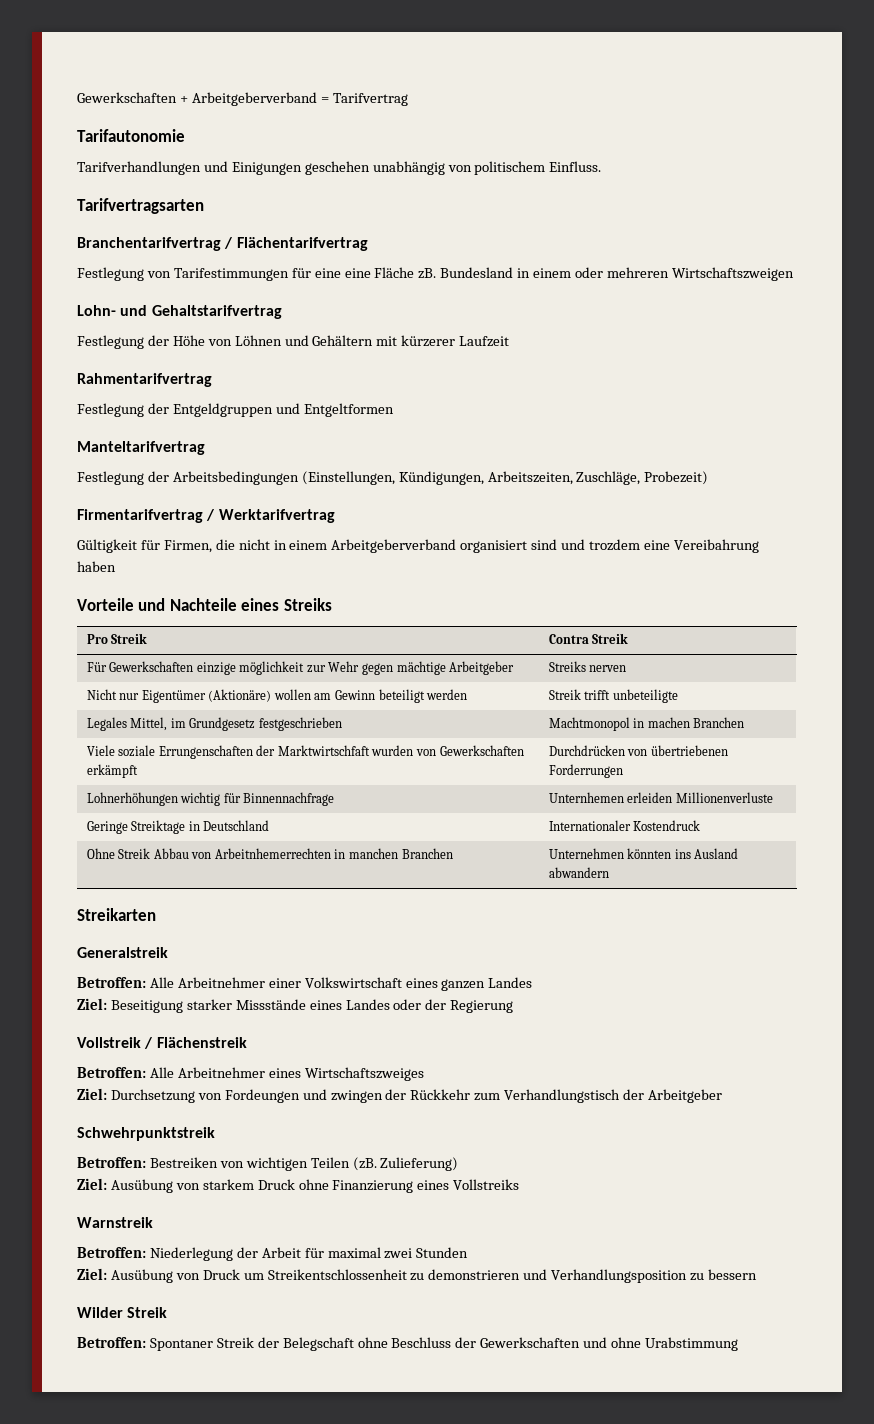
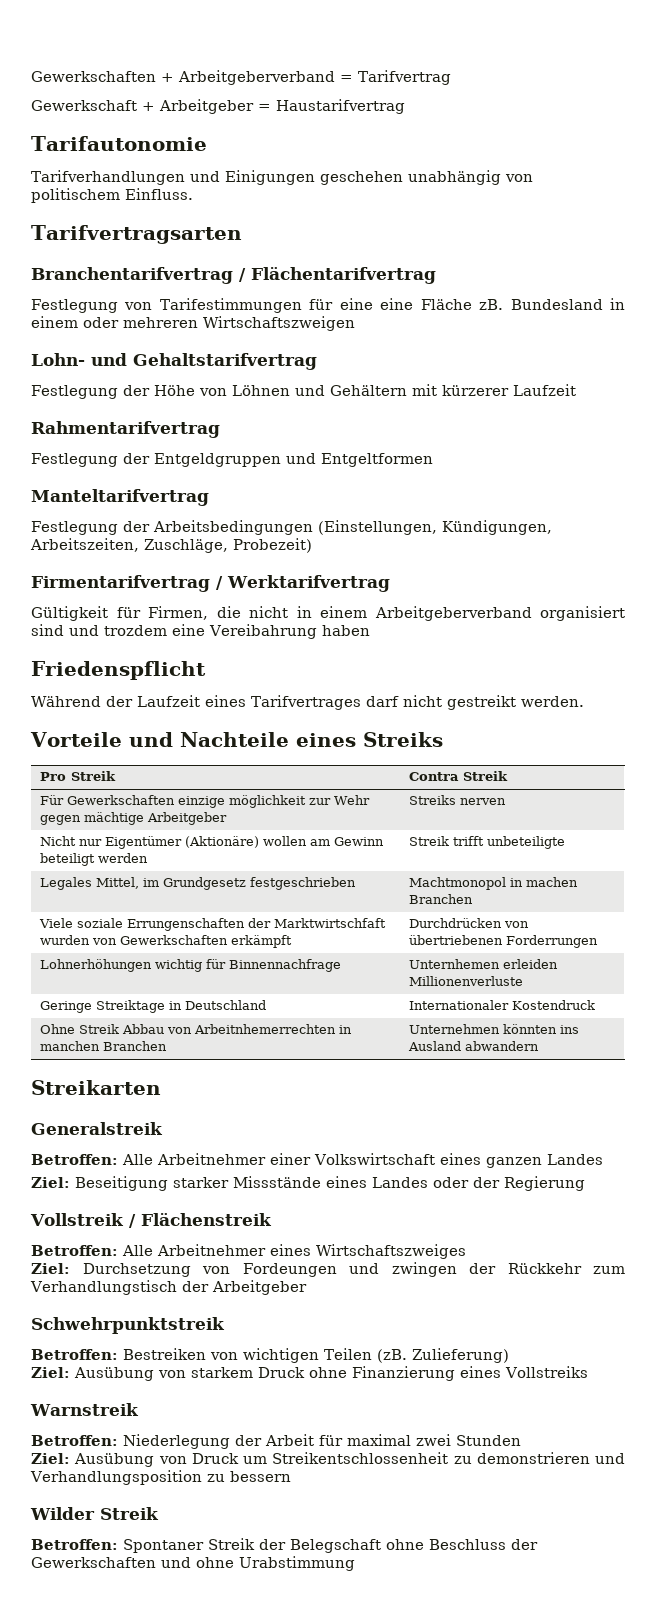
(408, 99) none -> [31,99,405,114] // Gewerkschaft + Arbeitgeber = Haustarifvertrag
(116, 566) none -> [31,661,206,680] [31,695,584,710] // Friedenspflicht // Während der Laufzeit eines Tarifvertrages darf nicht gestreikt werden.

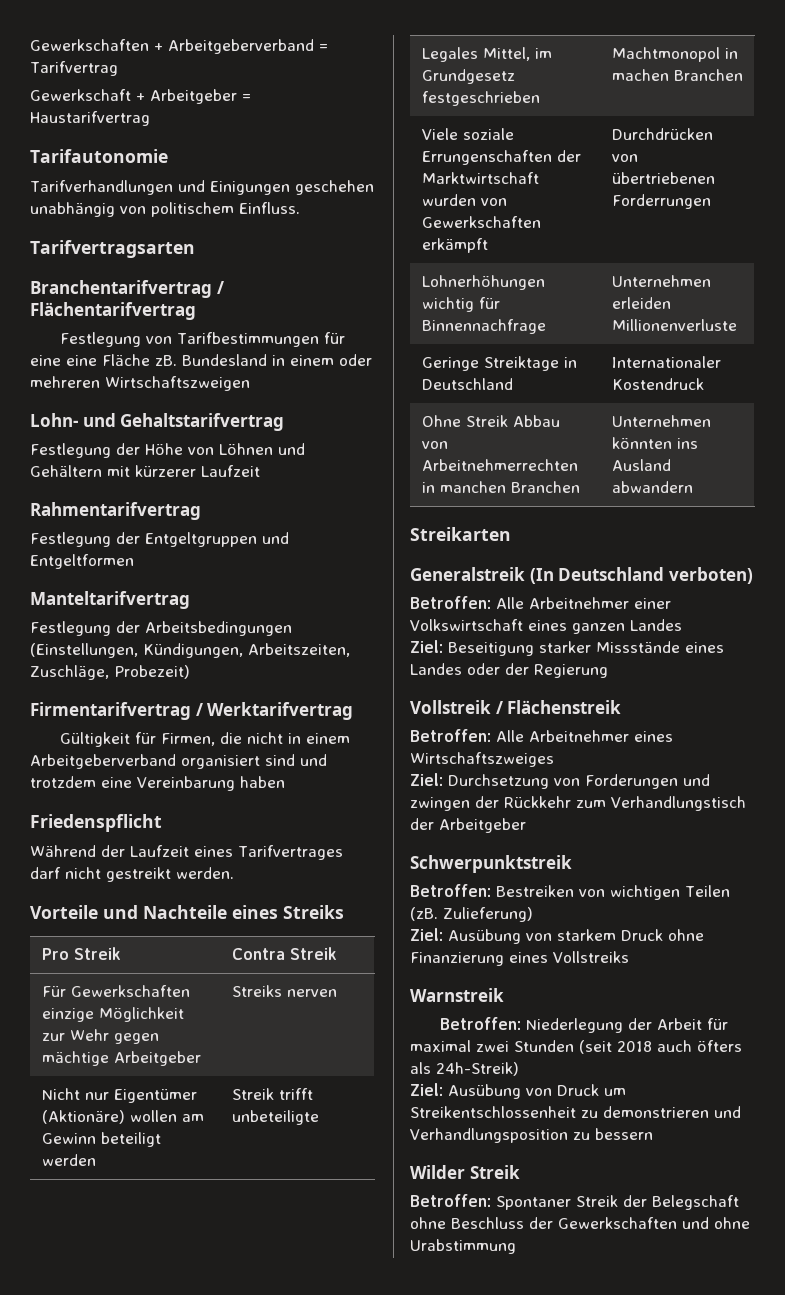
[159,298,302,313] Tarifestimmungen -> [177,332,320,347] Tarifbestimmungen
[154,453,281,467] Entgeldgruppen -> [145,532,257,547] Entgeltgruppen
[104,624,317,639] trozdem eine Vereibahrung -> [30,776,235,791] trotzdem eine Vereinbarung
[229,795,307,808] möglichkeit -> [98,1007,184,1022] Möglichkeit
[274,918,387,928] Marktwirtschfaft -> [421,172,539,184] Marktwirtschaft
[409,959,501,969] Unternhemen -> [611,275,711,287] Unternehmen
[194,1024,337,1034] Arbeitnhemerrechten -> [421,459,578,471] Arbeitnehmerrechten
(163, 1128) none -> [529,567,753,584] (In Deutschland verboten)
[242,1263,337,1277] Fordeungen -> [585,774,678,789] Forderungen
[31,1317,225,1334] Schwehrpunktstreik -> [410,855,572,873] Schwerpunktstreik
(521, 1440) none -> [579,1040,742,1054] [410,1062,519,1076] (seit 2018 auch öfters als 24h-Streik)

